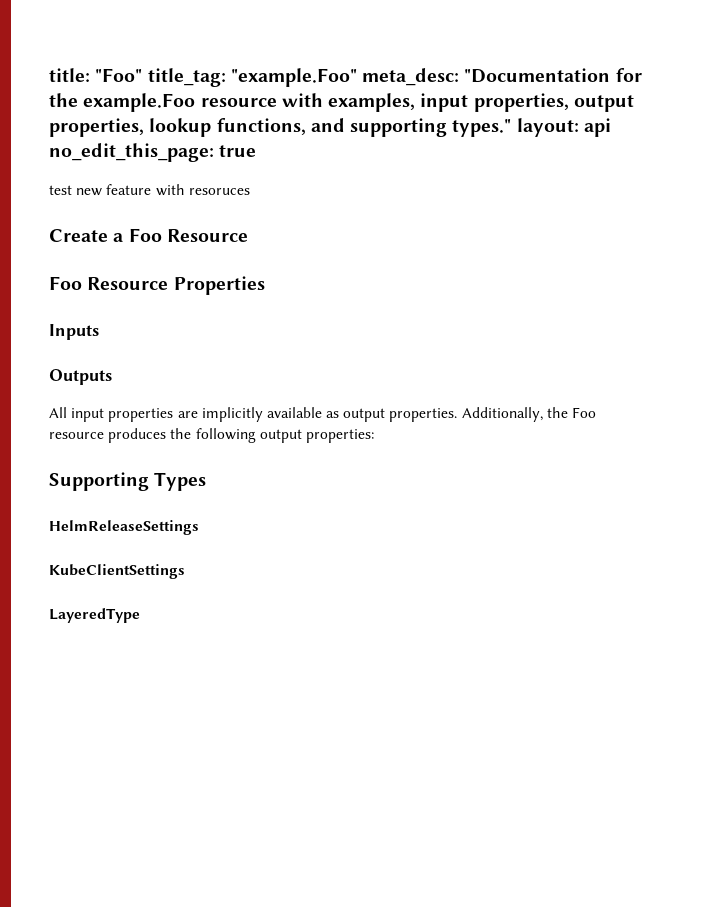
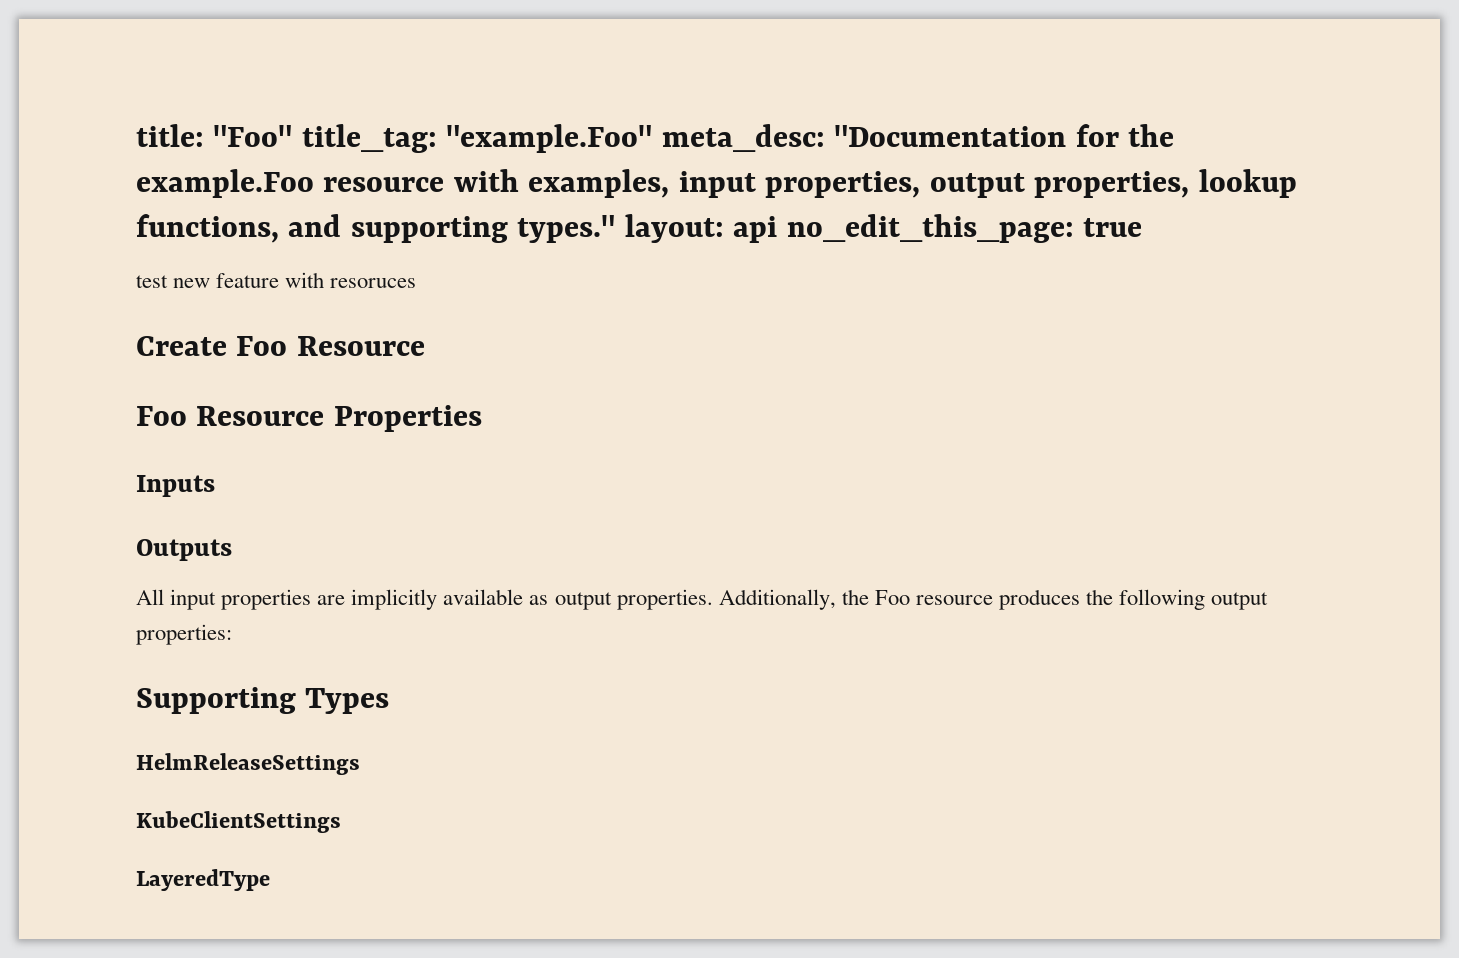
[113,233,124,242] a -> (227, 346) none

